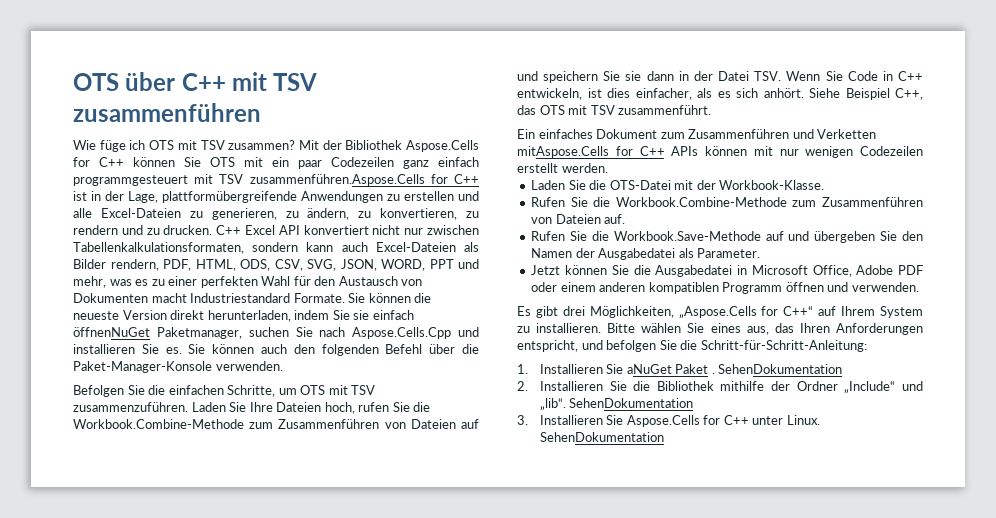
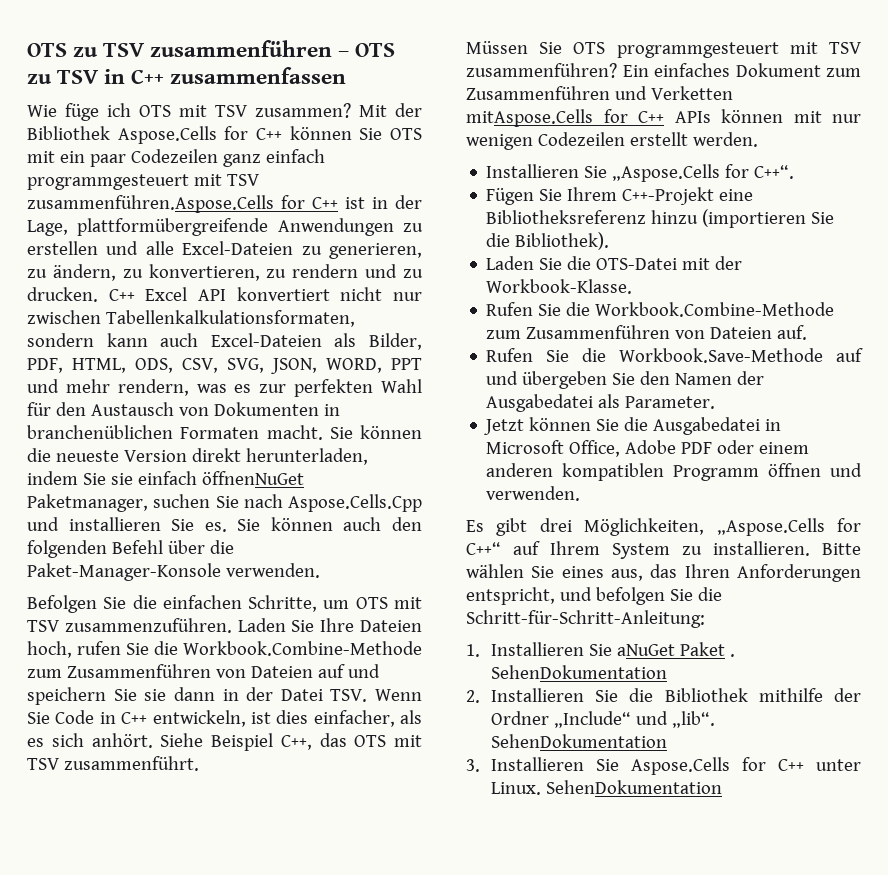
[73,72,268,91] OTS über C++ mit -> [27,43,99,57] OTS zu
(261, 112) none -> [338,43,396,57] [27,67,347,84] – OTS zu TSV in C++ zusammenfassen
[73,259,159,271] Bilder rendern, -> [369,333,422,350] Bilder,
[73,276,198,288] mehr, was es zu einer -> [65,379,287,396] mehr rendern, was es zur
[151,293,345,303] macht Industriestandard Formate. -> [323,404,340,416] [27,425,323,440] in branchenüblichen Formaten macht.
(712, 110) none -> [466,41,862,58] [466,63,617,78] Müssen Sie OTS programmgesteuert mit TSV zusammenführen?
(608, 168) none -> [486,164,795,182] [486,187,754,205] [486,209,835,228] [486,232,610,250] // Installieren Sie „Aspose.Cells for C++“. // Fügen Sie Ihrem C++-Projekt eine Bibliotheksreferenz hinzu (importieren Sie die Bibliothek).

